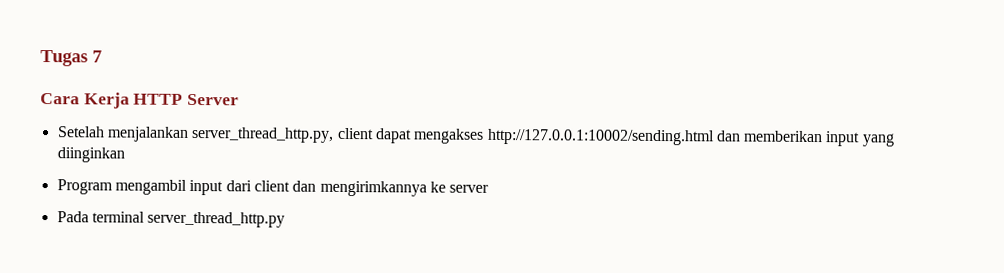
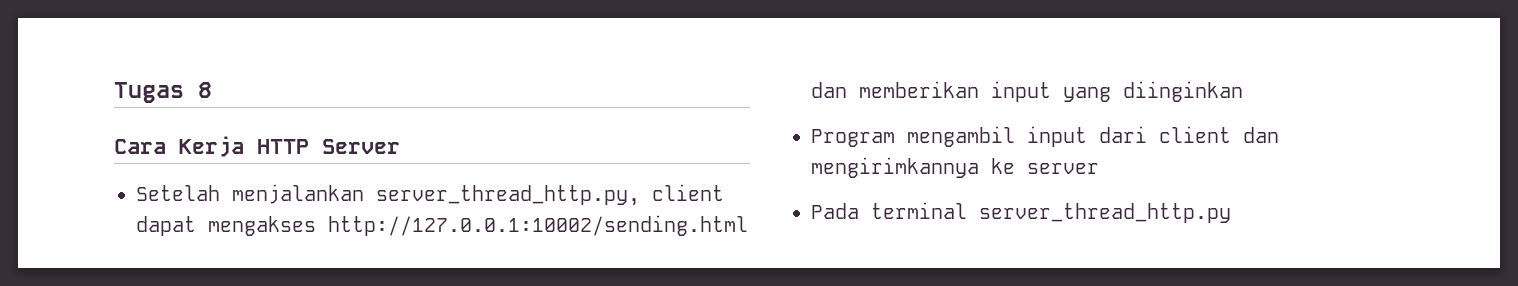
[92,50,102,63] 7 -> [198,82,212,98] 8

